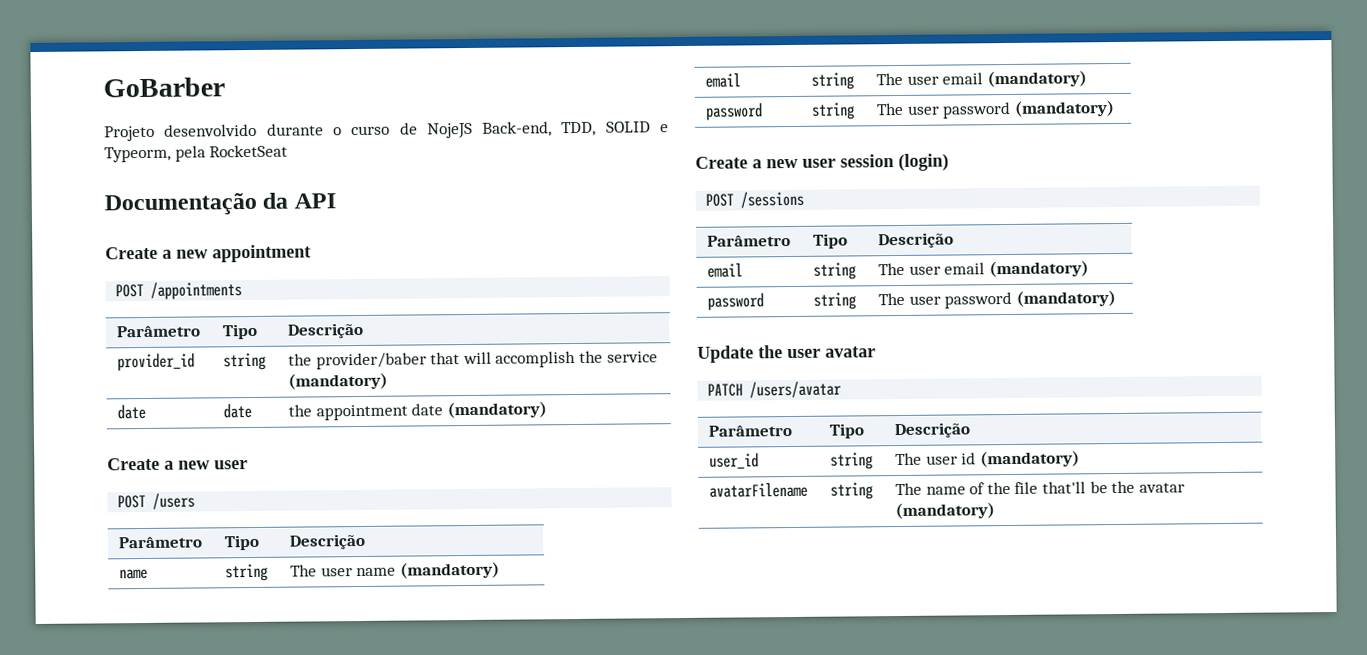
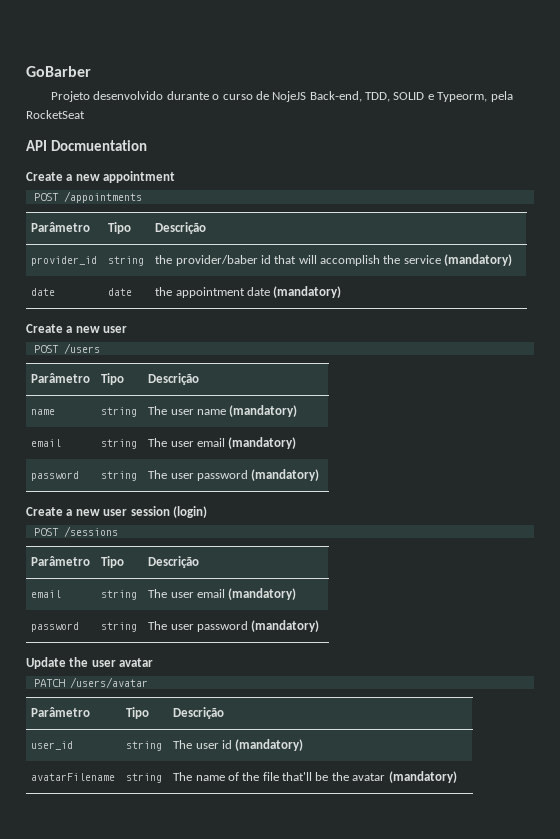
[104,192,289,217] Documentação da -> (85, 114) none
(336, 201) none -> [50,140,147,151] Docmuentation
(427, 361) none -> [260,255,271,264] id

